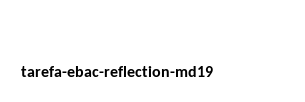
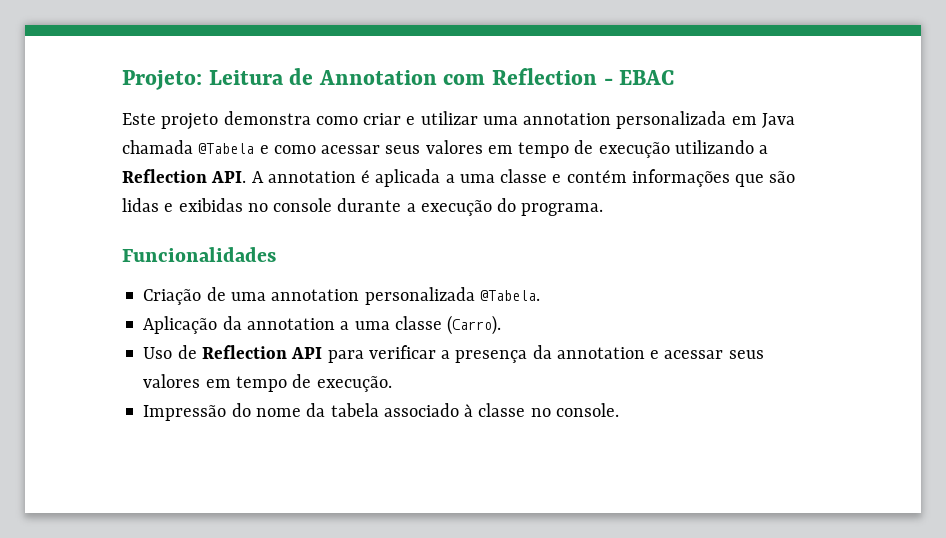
[21,66,213,77] tarefa-ebac-reflection-md19 -> [122,68,675,90] [122,111,795,130] [122,140,769,158] [122,169,796,187] [122,198,604,216] [122,247,276,262] [143,287,540,305] [143,315,502,335] [143,345,764,363] [143,374,392,392] [143,403,619,421] Projeto: Leitura de Annotation com Reflection - EBAC // Este projeto demonstra como criar e utilizar uma annotation personalizada em Java chamada @Tabela e como acessar seus valores em tempo de execução utilizando a Reflection API. A annotation é aplicada a uma classe e contém informações que são lidas e exibidas no console durante a execução do programa. // Funcionalidades // Criação de uma annotation personalizada @Tabela. // Aplicação da annotation a uma classe (Carro). // Uso de Reflection API para verificar a presença da annotation e acessar seus valores em tempo de execução. // Impressão do nome da tabela associado à classe no console.

